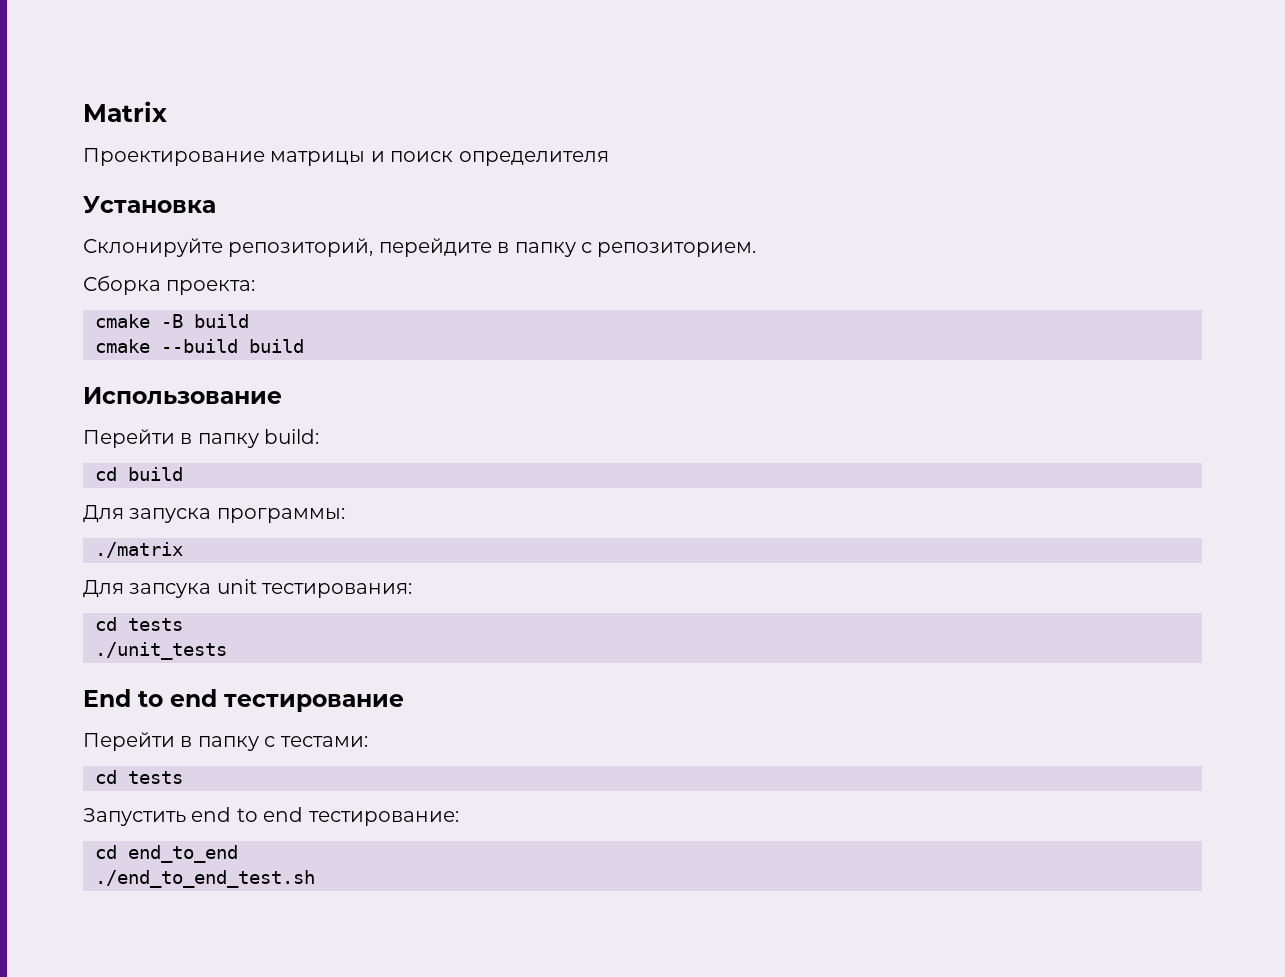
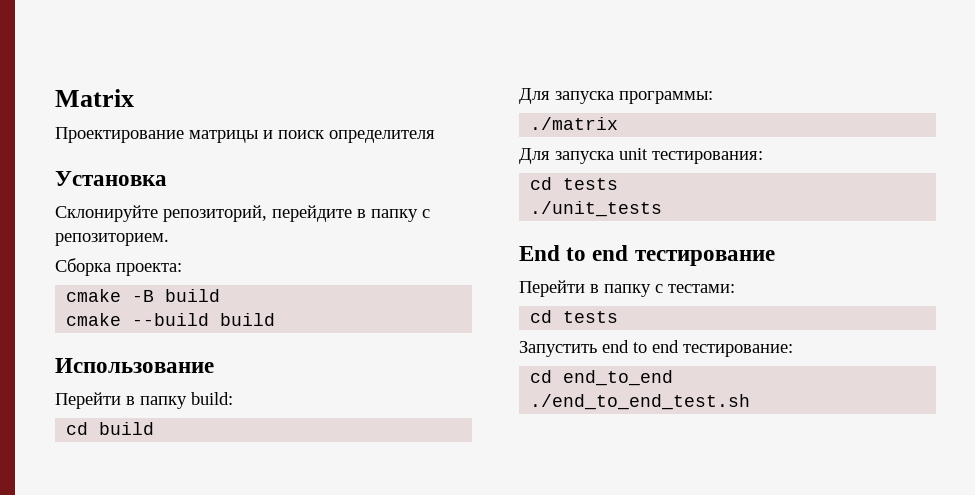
[129,583,212,598] запсука -> [555,151,614,164] запуcка

